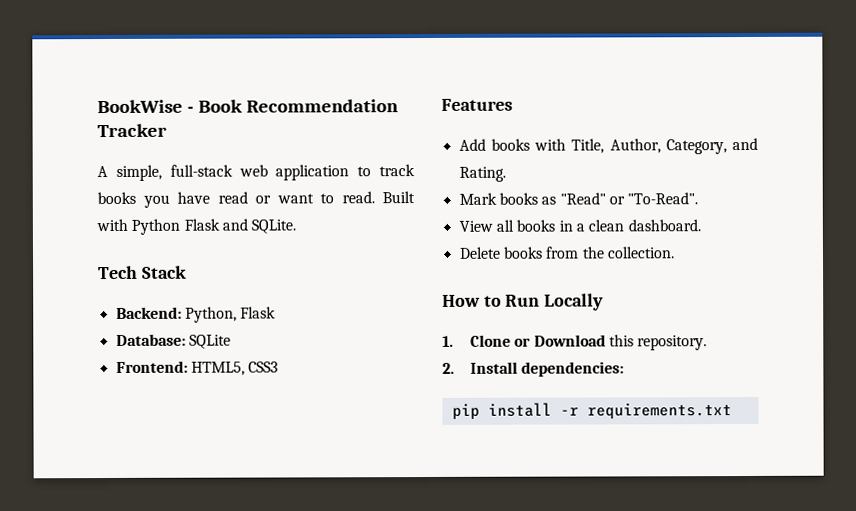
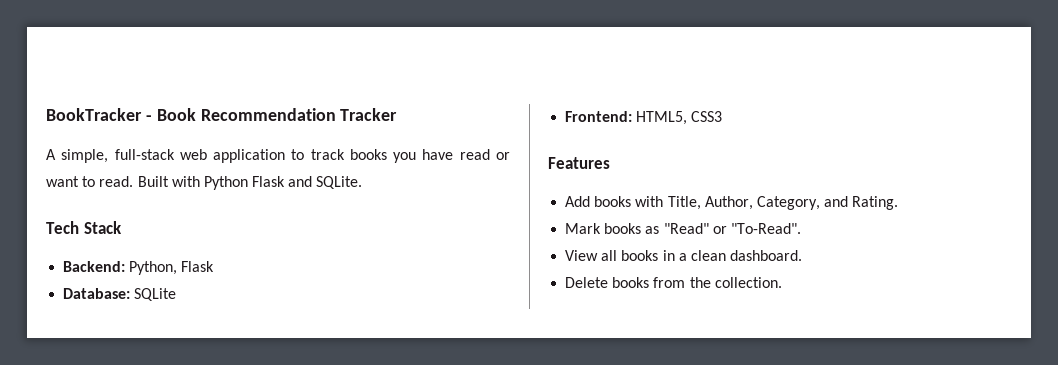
[97,99,183,114] BookWise -> [46,108,142,121] BookTracker
[442,293,605,311] [442,334,708,351] [442,361,625,377] [451,402,732,420] // How to Run Locally // 1. Clone or Download this repository. // 2. Install dependencies: // pip install -r requirements.txt -> (782, 282) none

